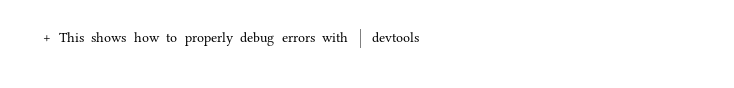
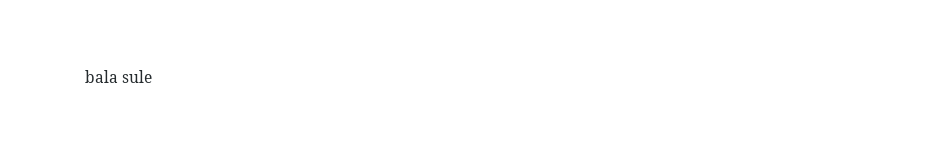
[43,32,419,46] + This shows how to properly debug errors with devtools -> [85,70,153,83] bala sule

